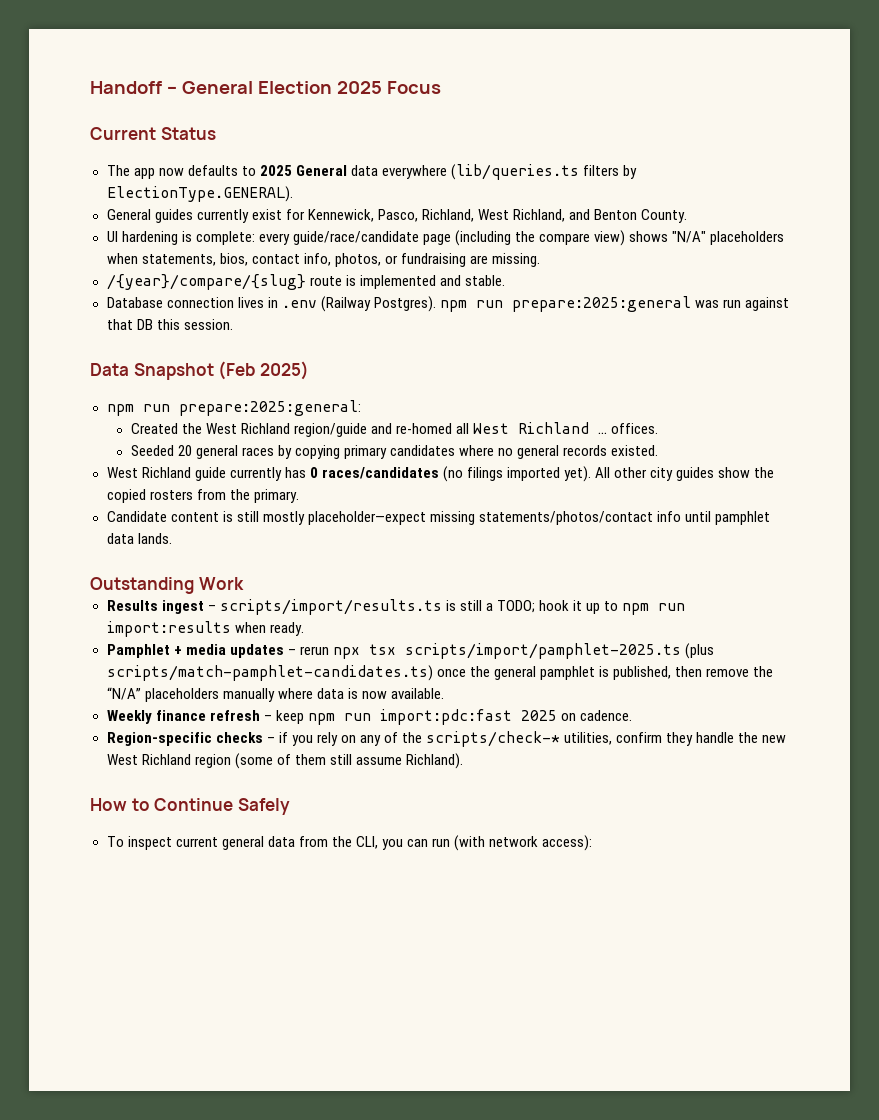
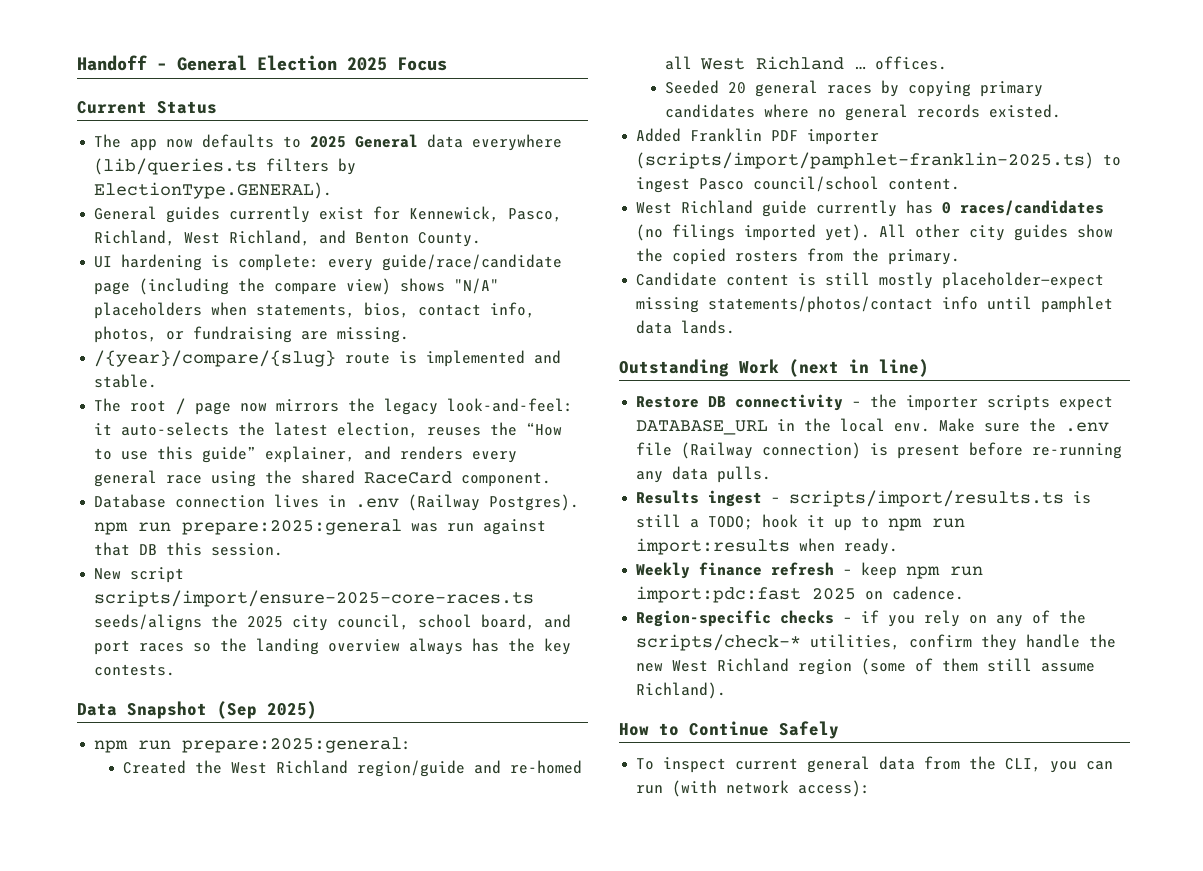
(505, 280) none -> [94,398,574,415] [94,422,563,438] [94,446,518,463] [94,470,552,487] // The root / page now mirrors the legacy look-and-feel: it auto-selects the latest election, reuses the “How to use this guide” explainer, and renders every general race using the shared RaceCard component.
(233, 324) none -> [94,567,185,583] [94,590,535,607] [94,614,572,631] [94,638,572,655] [94,664,176,676] // New script scripts/import/ensure-2025-core-races.ts seeds/aligns the 2025 city council, school board, and port races so the landing overview always has the key contests.
[218,361,256,380] (Feb -> [217,701,257,719] (Sep
(659, 450) none -> [636,128,880,145] [636,152,1122,169] [636,176,961,193] // Added Franklin PDF importer (scripts/import/pamphlet-franklin-2025.ts) to ingest Pasco council/school content.
(244, 583) none -> [789,359,929,377] [636,394,1114,411] [636,418,1110,435] [636,442,1123,459] [636,466,772,483] (next in line) // Restore DB connectivity – the importer scripts expect DATABASE_URL in the local env. Make sure the .env file (Railway connection) is present before re-running any data pulls.
[106,643,714,659] [106,665,773,681] [106,687,444,702] // Pamphlet + media updates – rerun npx tsx scripts/import/pamphlet-2025.ts (plus scripts/match-pamphlet-candidates.ts) once the general pamphlet is published, then remove the “N/A” placeholders manually where data is now available. -> (899, 546) none

